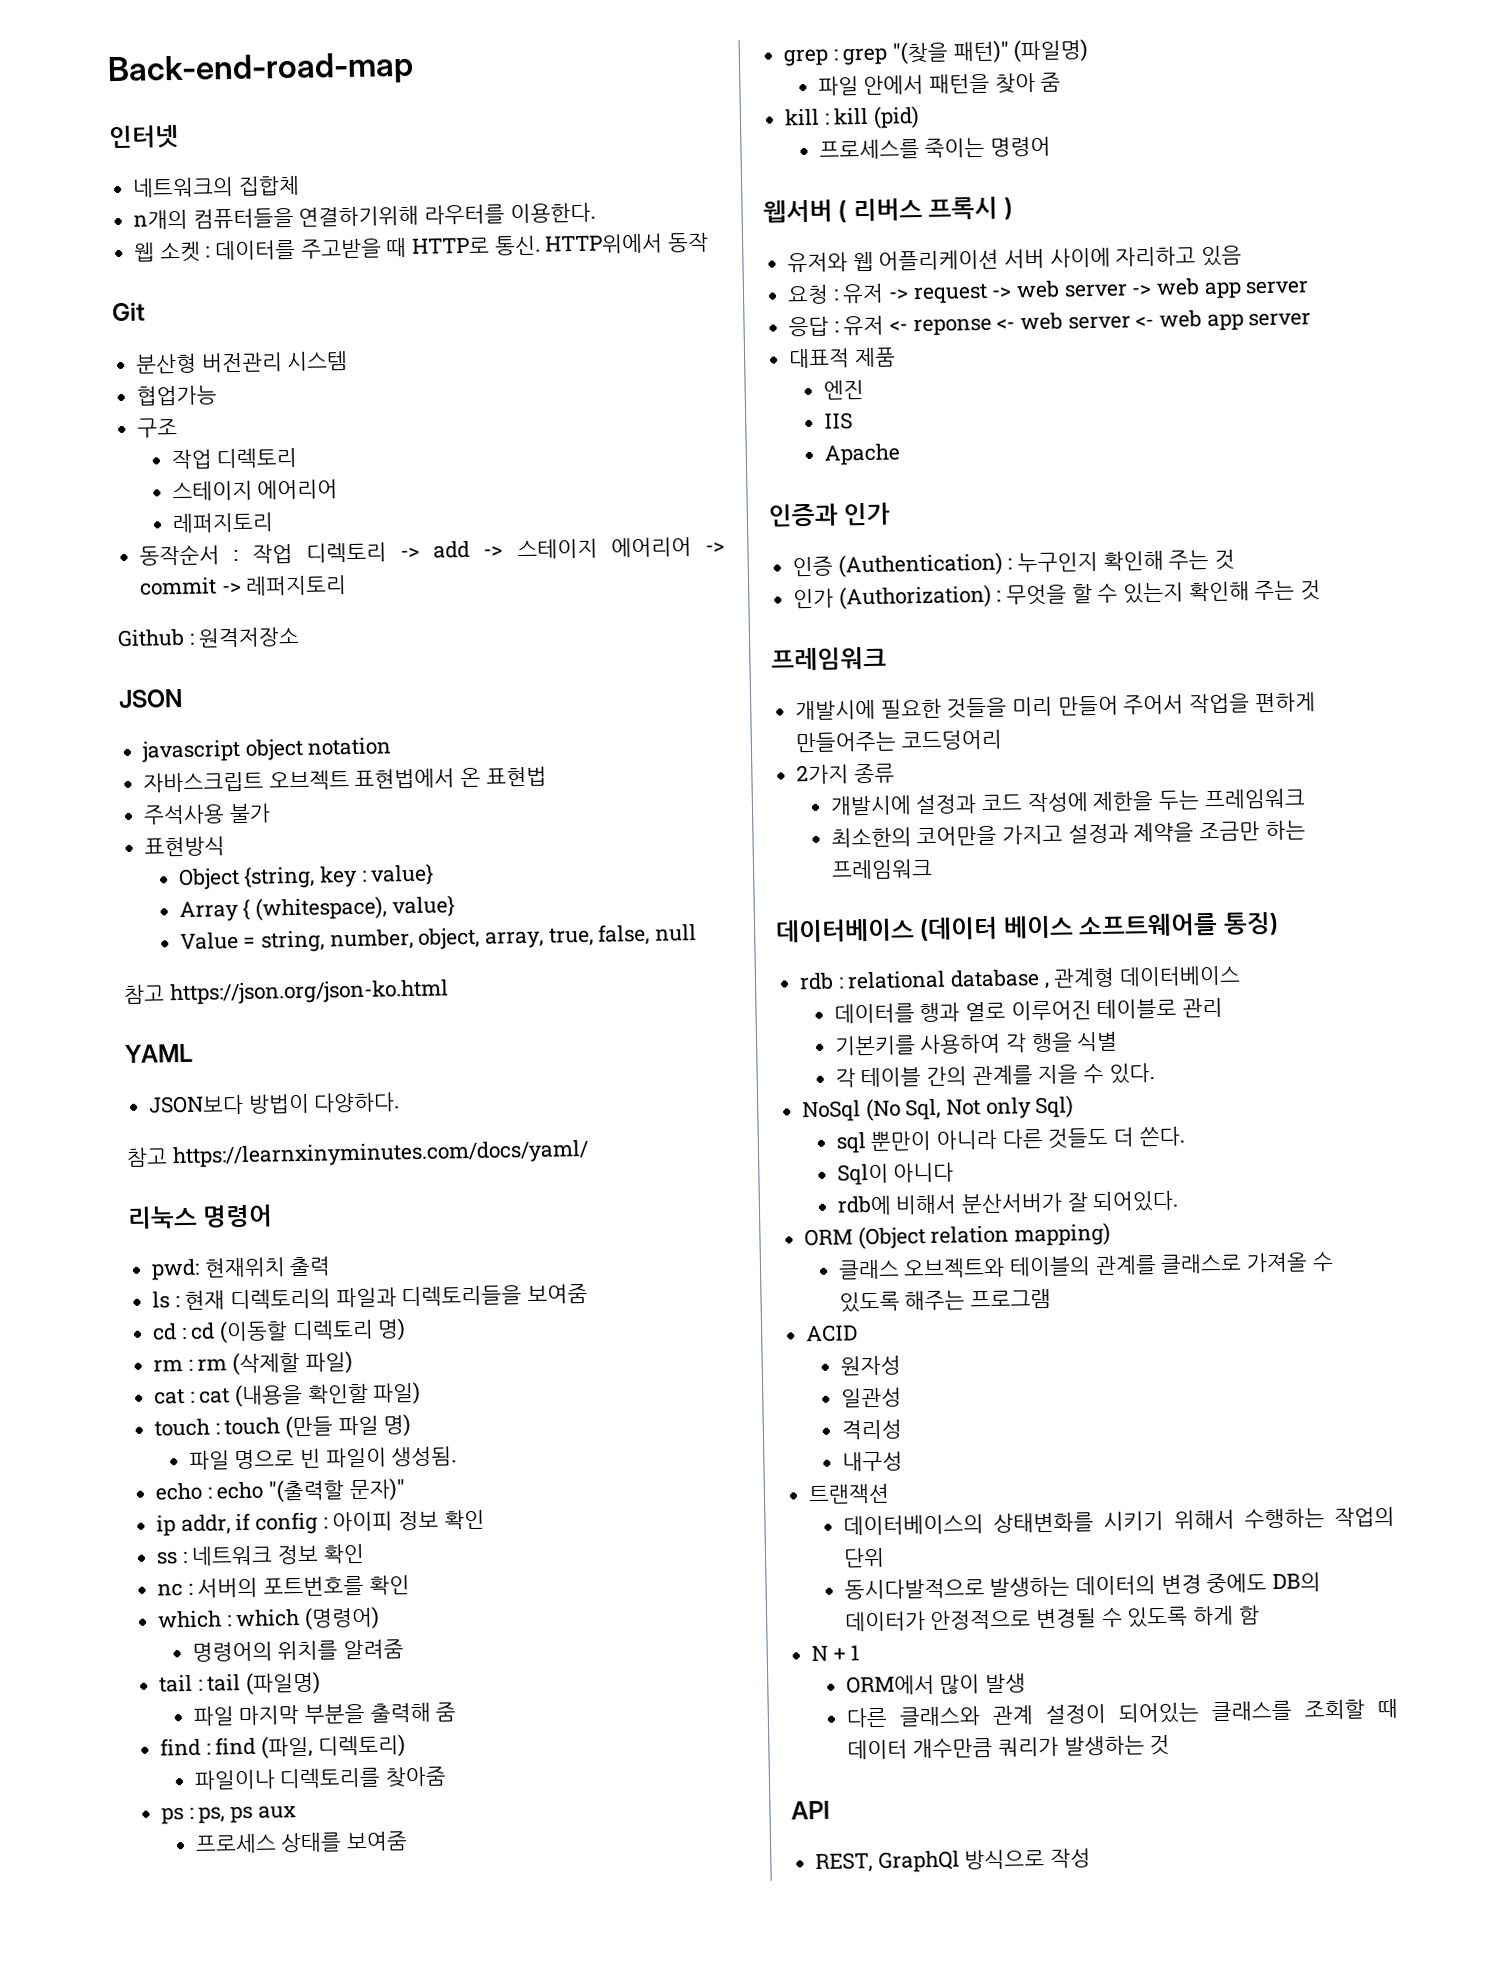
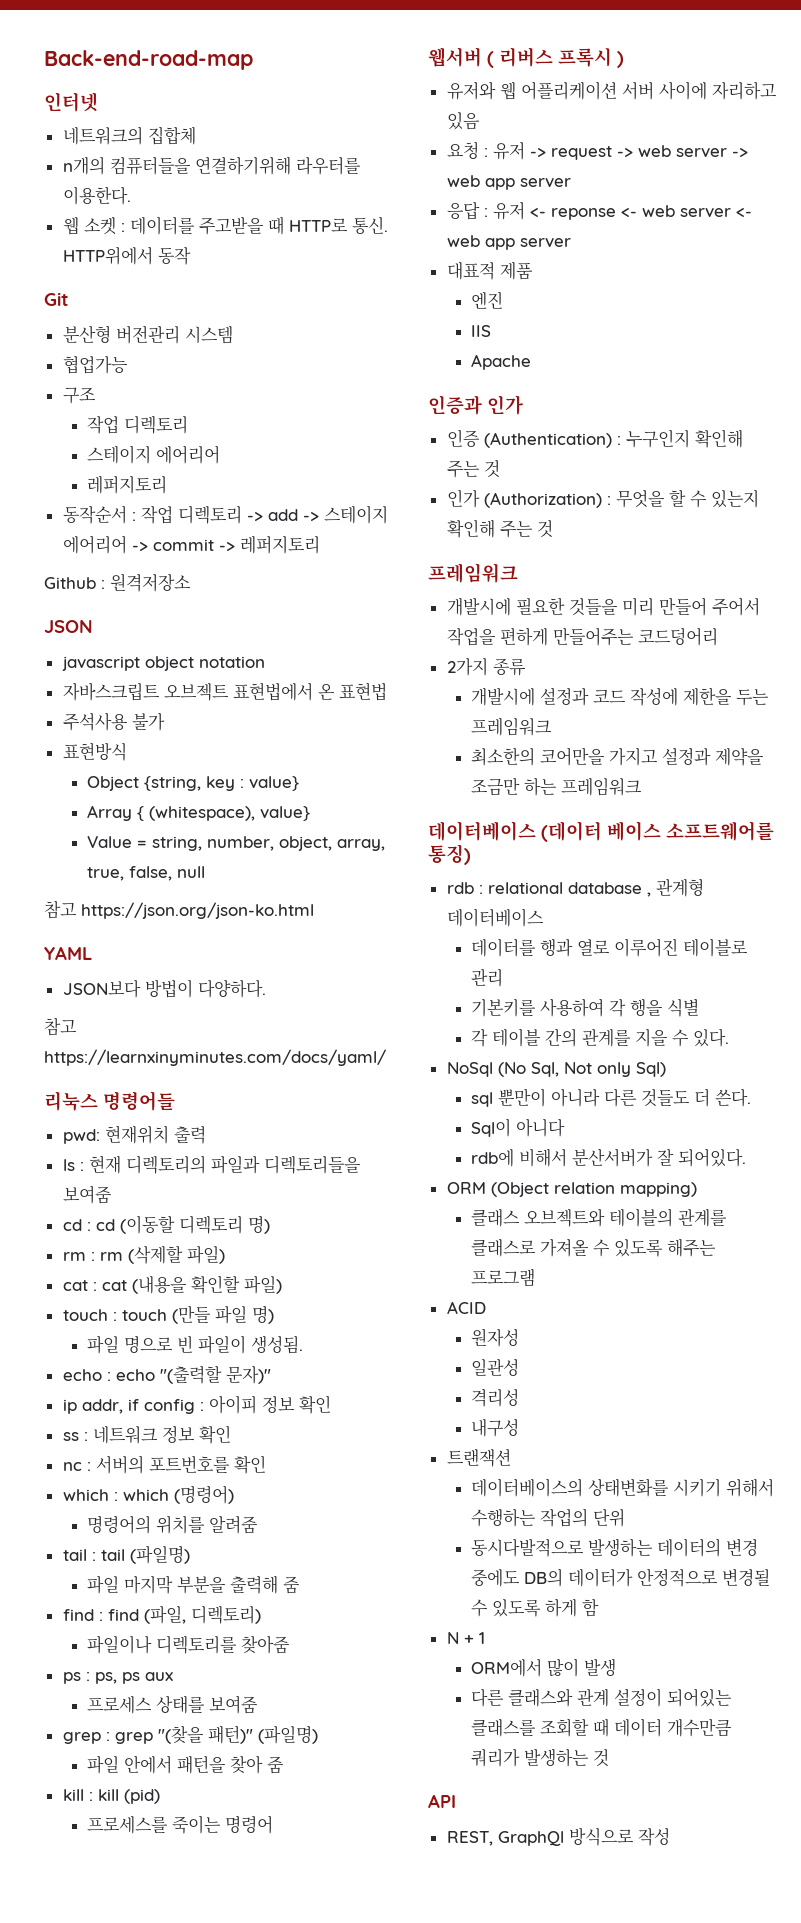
[202,1204,274,1228] 명령어 -> [103,1091,175,1111] 명령어들

